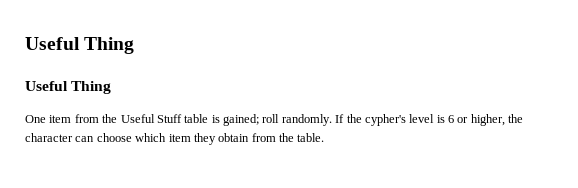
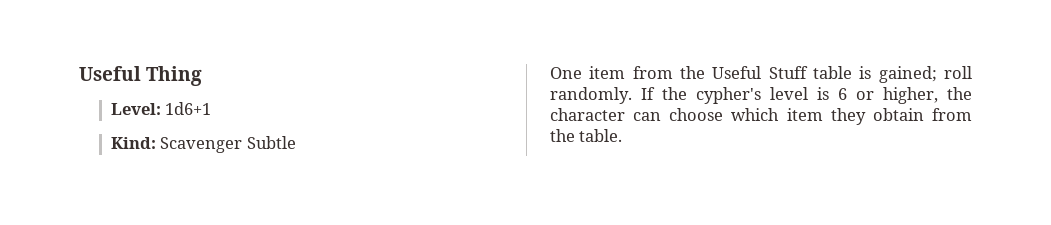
[25,37,135,54] [25,81,112,94] Useful Thing // Useful Thing -> [79,66,203,86] [110,102,212,115] [110,136,296,153] Useful Thing // Level: 1d6+1 // Kind: Scavenger Subtle

